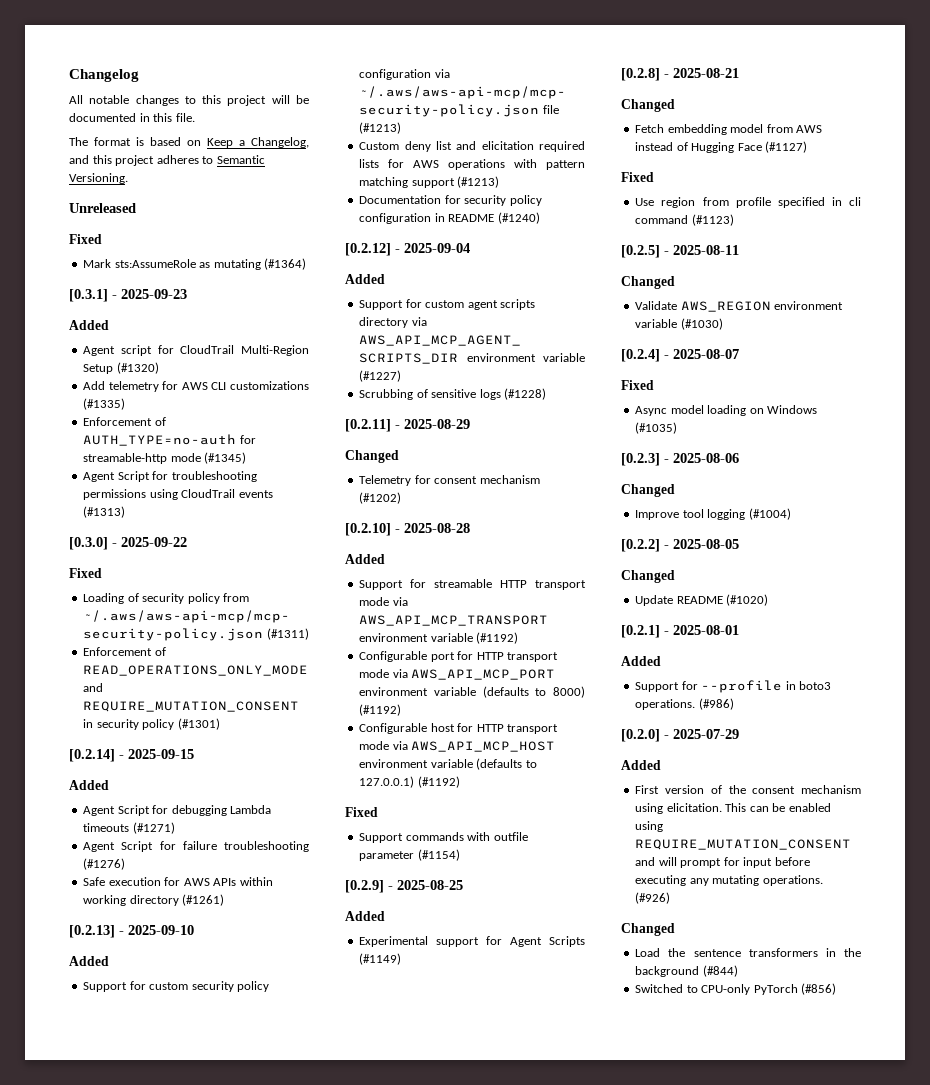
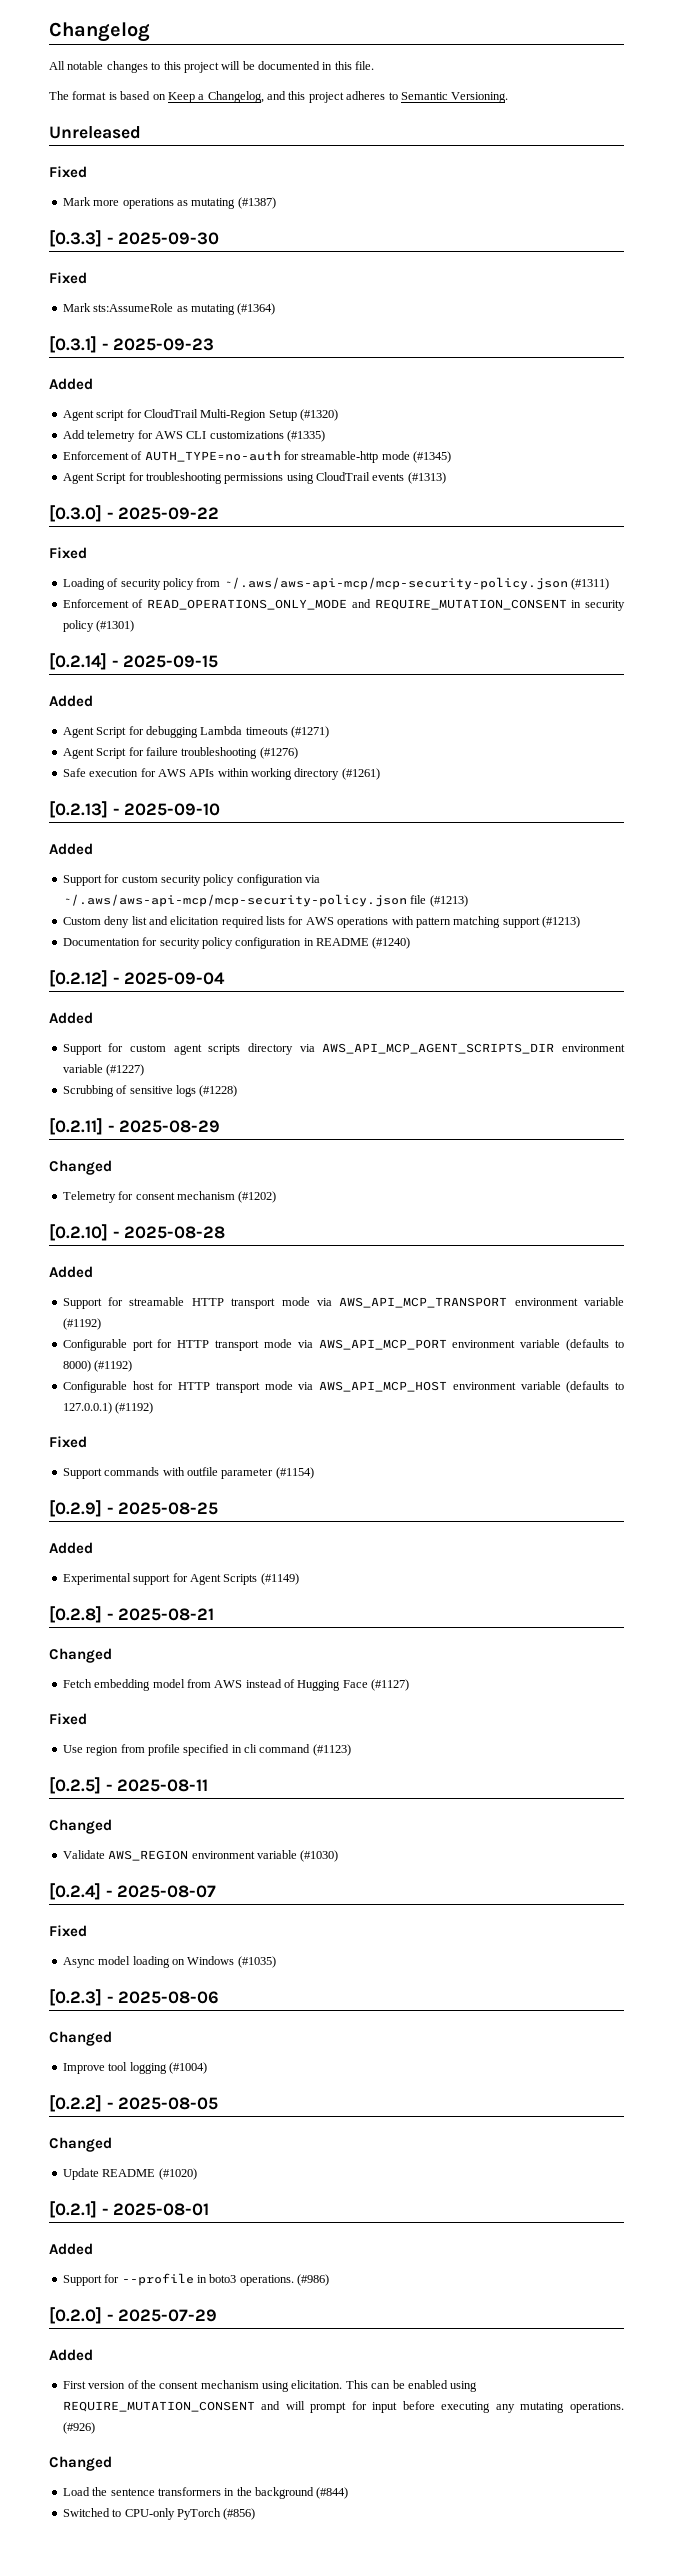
(102, 239) none -> [62,197,276,209] [49,230,220,247] [49,272,87,284] // Mark more operations as mutating (#1387) // [0.3.3] - 2025-09-30 // Fixed

